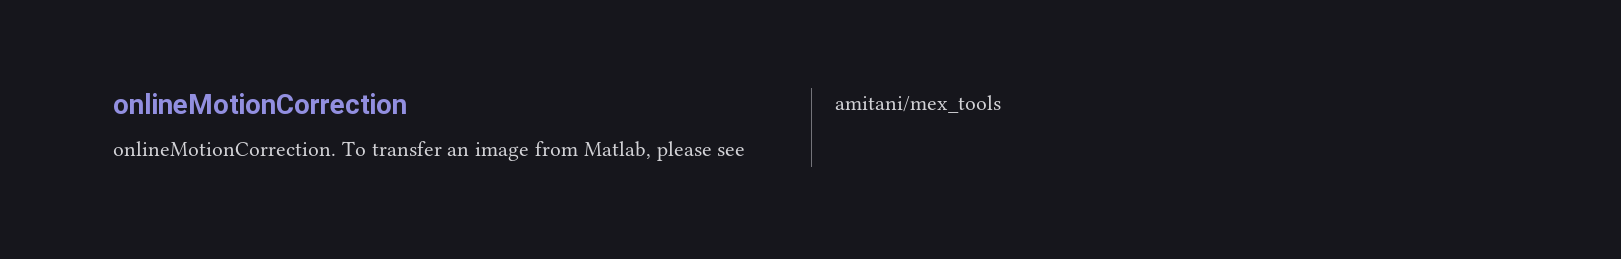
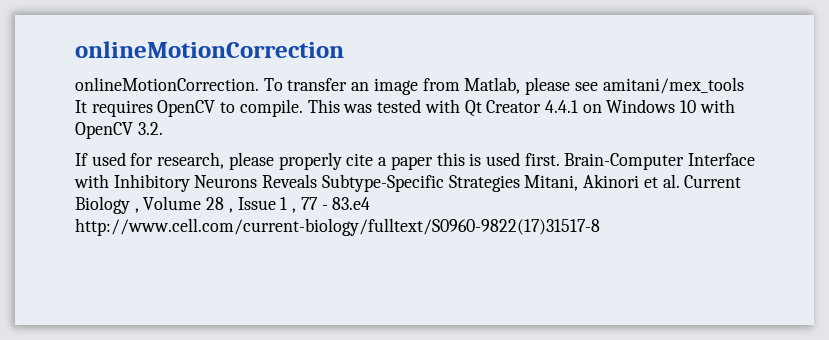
(1001, 104) none -> [75,99,735,117] [75,122,163,139] [75,152,756,170] [74,174,742,192] [75,196,371,214] [75,218,600,236] It requires OpenCV to compile. This was tested with Qt Creator 4.4.1 on Windows 10 with OpenCV 3.2. // If used for research, please properly cite a paper this is used first. Brain-Computer Interface with Inhibitory Neurons Reveals Subtype-Specific Strategies Mitani, Akinori et al. Current Biology , Volume 28 , Issue 1 , 77 - 83.e4 http://www.cell.com/current-biology/fulltext/S0960-9822(17)31517-8

